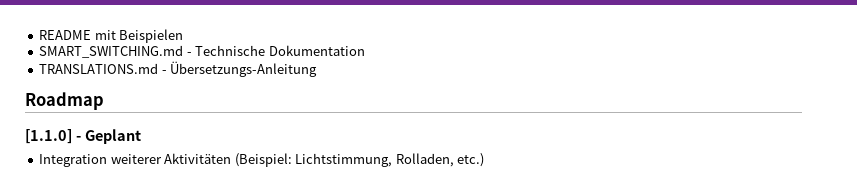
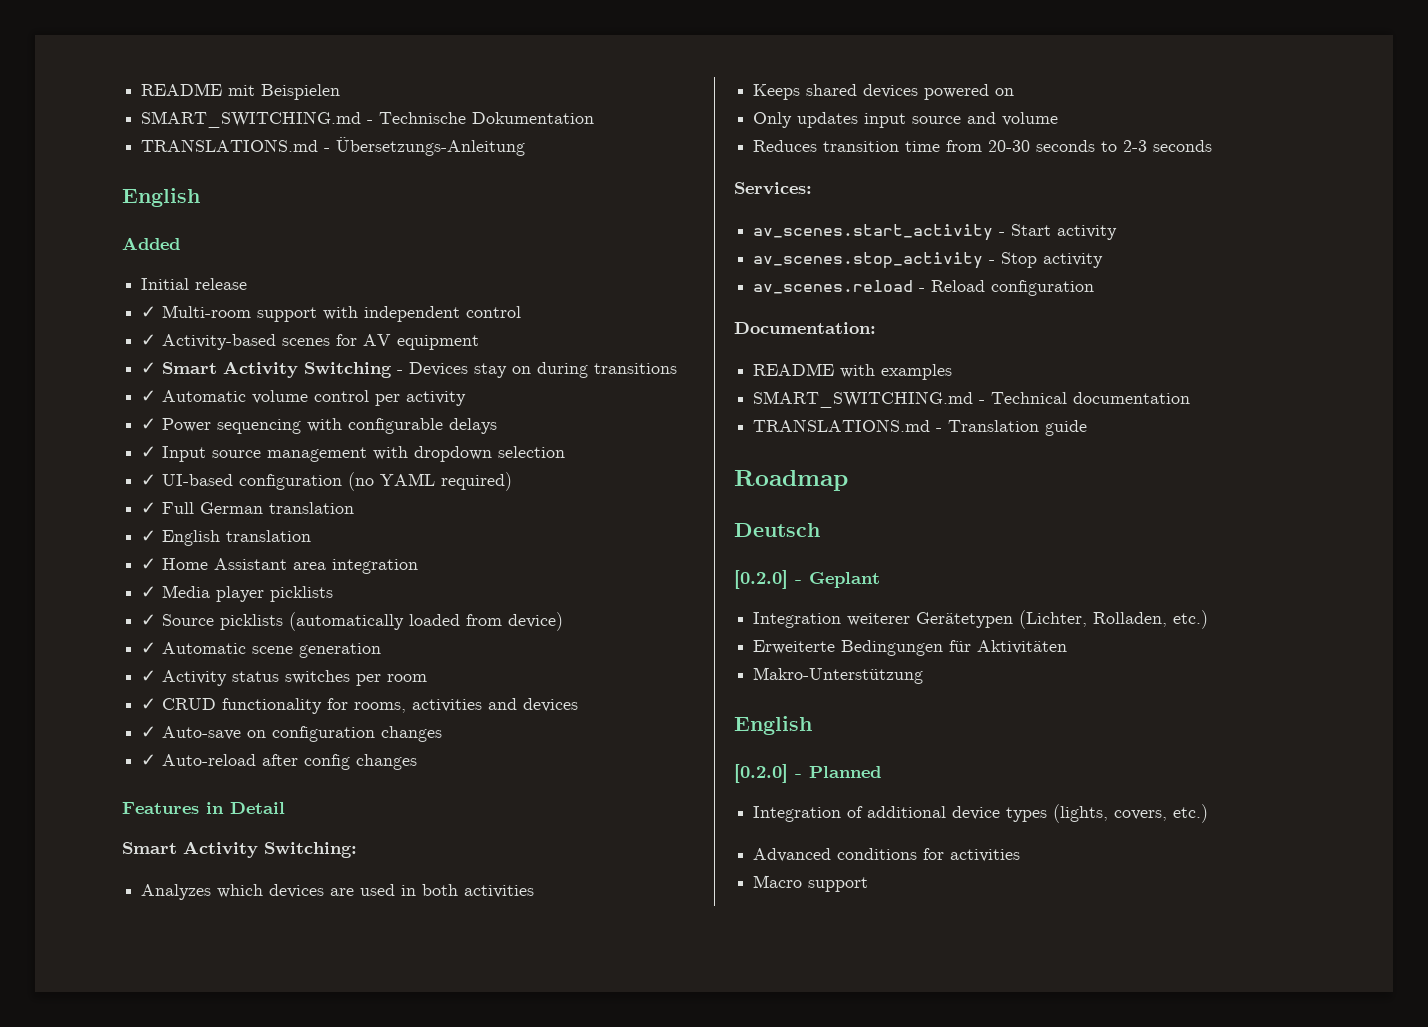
(318, 69) none -> [122,188,200,207] [122,237,180,250] [141,278,248,290] [141,305,522,322] [141,334,480,350] [141,361,678,378] [141,390,467,406] [141,418,498,434] [141,446,566,462] [141,472,513,491] [141,502,355,514] [141,530,312,546] [141,558,419,574] [141,585,334,602] [141,612,564,631] [141,642,382,658] [141,670,428,686] [141,698,579,714] [141,726,443,742] [141,754,418,770] [122,802,285,814] [122,841,357,858] [141,884,535,900] [753,84,1015,100] [753,112,1059,128] [753,140,1213,152] [734,182,812,195] [753,224,1118,241] [753,252,1104,269] [753,280,1095,296] [734,322,876,334] [753,363,953,380] [753,391,1191,408] [753,419,1088,436] // English // Added // Initial release // ✓ Multi-room support with independent control // ✓ Activity-based scenes for AV equipment // ✓ Smart Activity Switching - Devices stay on during transitions // ✓ Automatic volume control per activity // ✓ Power sequencing with configurable delays // ✓ Input source management with dropdown selection // ✓ UI-based configuration (no YAML required) // ✓ Full German translation // ✓ English translation // ✓ Home Assistant area integration // ✓ Media player picklists // ✓ Source picklists (automatically loaded from device) // ✓ Automatic scene generation // ✓ Activity status switches per room // ✓ CRUD functionality for rooms, activities and devices // ✓ Auto-save on configuration changes // ✓ Auto-reload after config changes // Features in Detail // Smart Activity Switching: // Analyzes which devices are used in both activities // Keeps shared devices powered on // Only updates input source and volume // Reduces transition time from 20-30 seconds to 2-3 seconds // Services: // av_scenes.start_activity - Start activity // av_scenes.stop_activity - Stop activity // av_scenes.reload - Reload configuration // Documentation: // README with examples // SMART_SWITCHING.md - Technical documentation // TRANSLATIONS.md - Translation guide
[25,129,72,144] [1.1.0] -> [734,523,820,537] [734,570,788,589] Deutsch // [0.2.0]
[164,153,393,167] Aktivitäten (Beispiel: Lichtstimmung, -> [916,610,1088,629] Gerätetypen (Lichter,
(485, 160) none -> [753,640,1068,656] [753,667,924,684] [734,716,812,735] [734,764,881,783] [753,804,1209,823] [753,848,1021,862] [753,875,869,892] // Erweiterte Bedingungen für Aktivitäten // Makro-Unterstützung // English // [0.2.0] - Planned // Integration of additional device types (lights, covers, etc.) // Advanced conditions for activities // Macro support

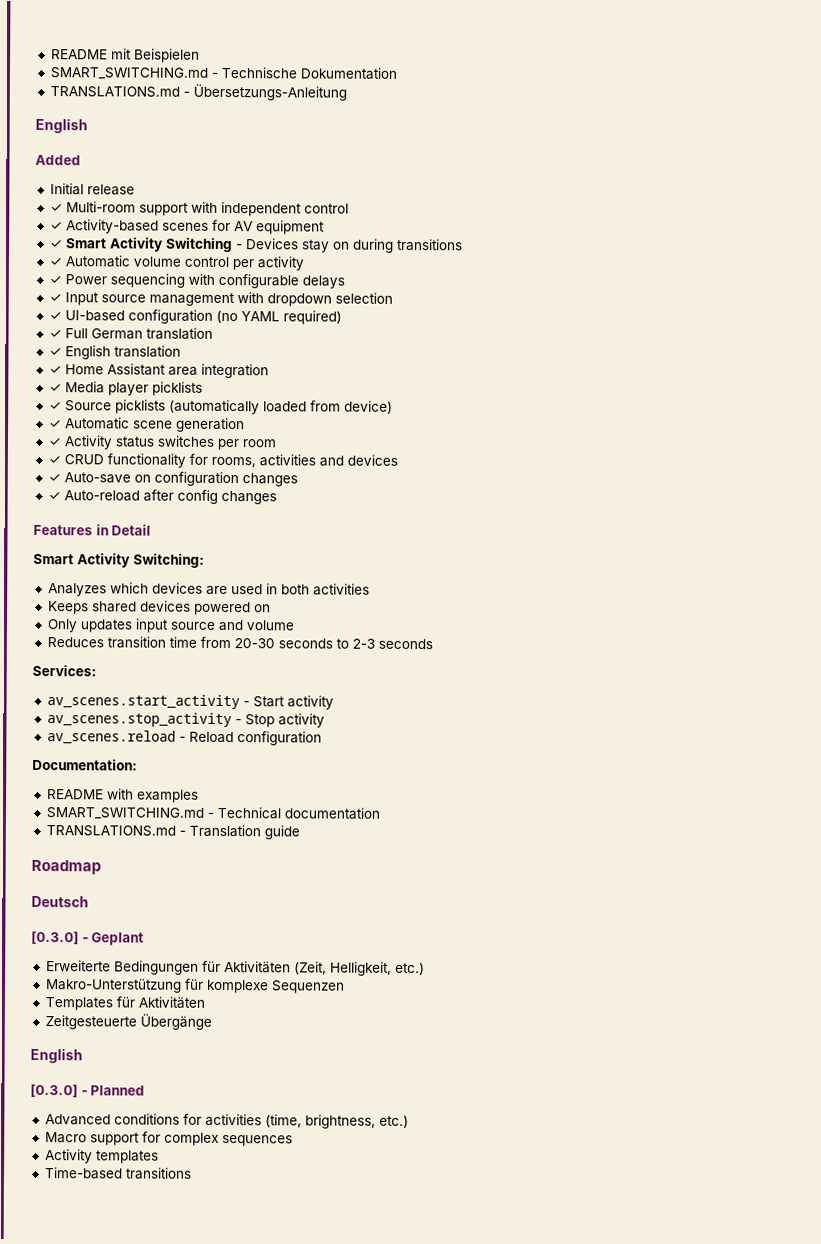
[734,570,788,589] [0.2.0] -> [31,930,79,945] [0.3.0]
[753,610,1209,629] [753,640,1068,656] [753,667,924,684] [734,716,812,735] [734,764,788,783] Integration weiterer Gerätetypen (Lichter, Rolladen, etc.) // Erweiterte Bedingungen für Aktivitäten // Makro-Unterstützung // English // [0.2.0] -> [45,960,425,976] [44,978,345,994] [44,996,205,1011] [44,1013,212,1030] [30,1047,83,1064] [30,1083,78,1098] Erweiterte Bedingungen für Aktivitäten (Zeit, Helligkeit, etc.) // Makro-Unterstützung für komplexe Sequenzen // Templates für Aktivitäten // Zeitgesteuerte Übergänge // English // [0.3.0]
[753,804,1209,823] // Integration of additional device types (lights, covers, etc.) -> (146, 1090) none
(1021, 855) none -> [264,1114,409,1129] (time, brightness, etc.)
(869, 884) none -> [141,1131,293,1147] [44,1149,159,1164] [43,1167,192,1180] for complex sequences // Activity templates // Time-based transitions

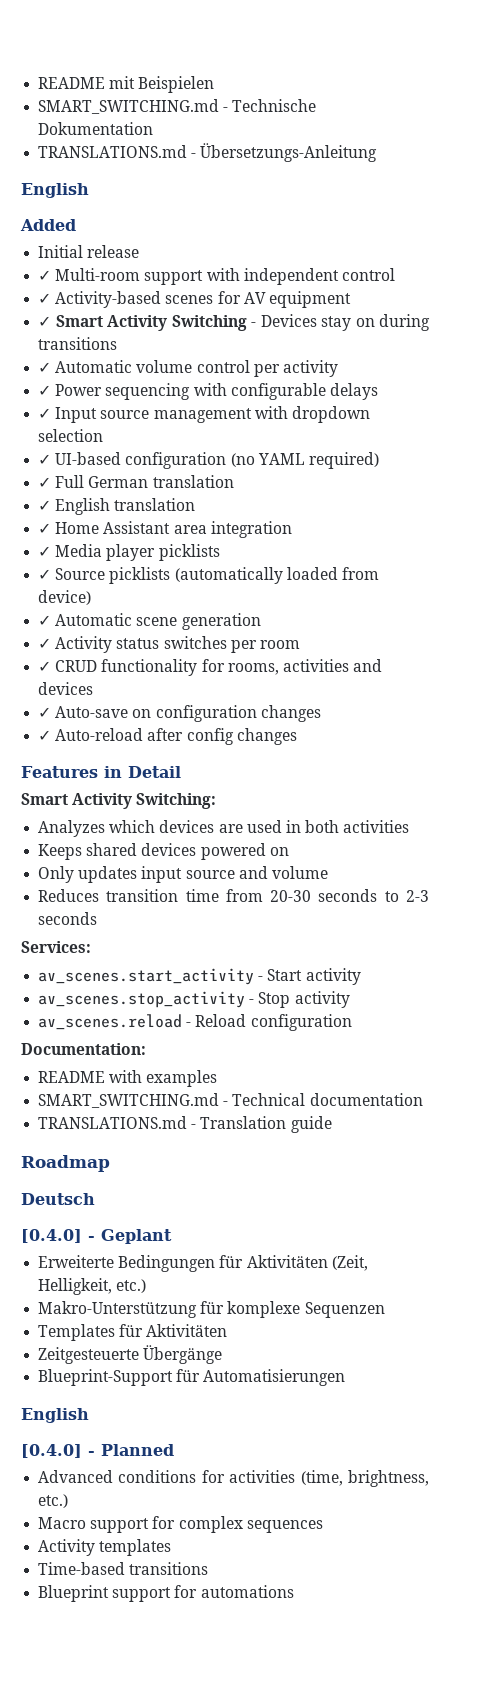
[31,930,79,945] [0.3.0] -> [21,1229,82,1243] [0.4.0]
[30,1047,83,1064] [30,1083,78,1098] // English // [0.3.0] -> [38,1369,346,1386] [21,1408,89,1423] [21,1444,82,1458] // Blueprint-Support für Automatisierungen // English // [0.4.0]
(192, 1173) none -> [38,1585,294,1602] // Blueprint support for automations

